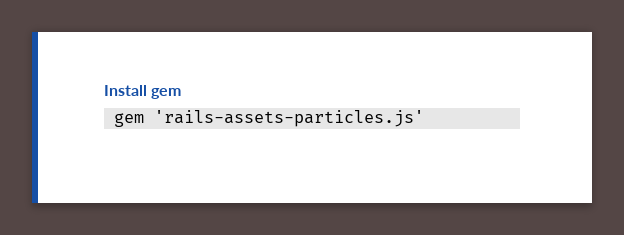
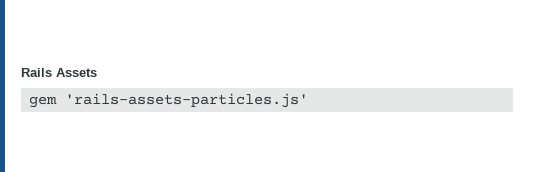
[104,85,182,99] Install gem -> [21,68,97,77] Rails Assets

